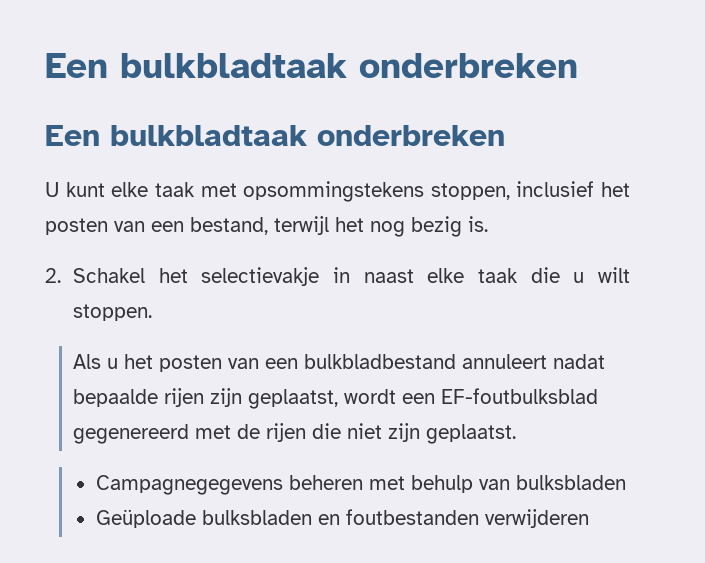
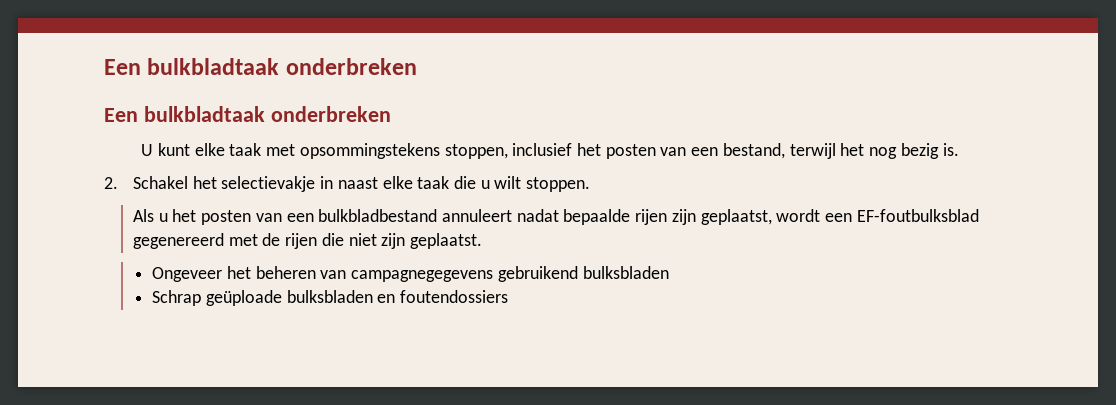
[95,475,626,495] [95,509,589,528] Campagnegegevens beheren met behulp van bulksbladen // Geüploade bulksbladen en foutbestanden verwijderen -> [152,266,669,282] [152,290,509,306] Ongeveer het beheren van campagnegegevens gebruikend bulksbladen // Schrap geüploade bulksbladen en foutendossiers

